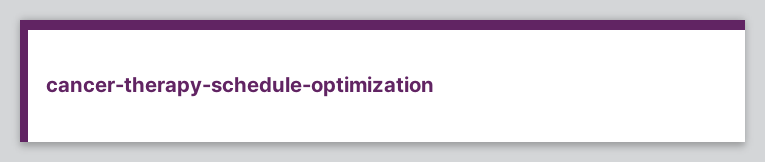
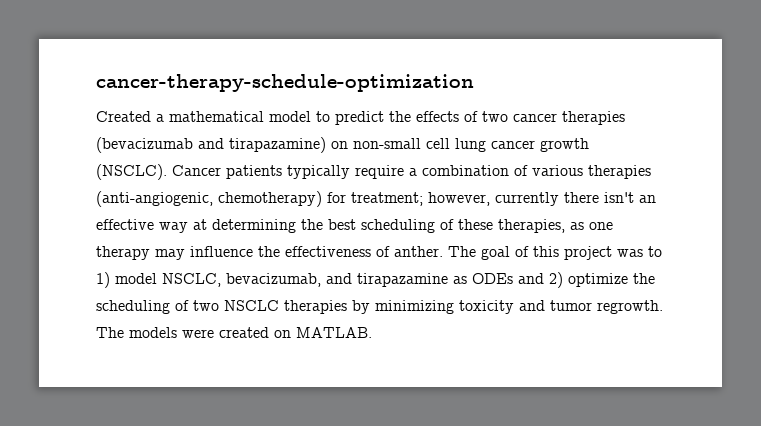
(434, 86) none -> [96,111,625,125] [96,137,589,153] [96,164,651,180] [96,191,656,207] [96,219,613,233] [96,246,662,260] [96,272,655,288] [96,300,663,314] [96,327,372,338] // Created a mathematical model to predict the effects of two cancer therapies (bevacizumab and tirapazamine) on non-small cell lung cancer growth (NSCLC). Cancer patients typically require a combination of various therapies (anti-angiogenic, chemotherapy) for treatment; however, currently there isn't an effective way at determining the best scheduling of these therapies, as one therapy may influence the effectiveness of anther. The goal of this project was to 1) model NSCLC, bevacizumab, and tirapazamine as ODEs and 2) optimize the scheduling of two NSCLC therapies by minimizing toxicity and tumor regrowth. The models were created on MATLAB.

